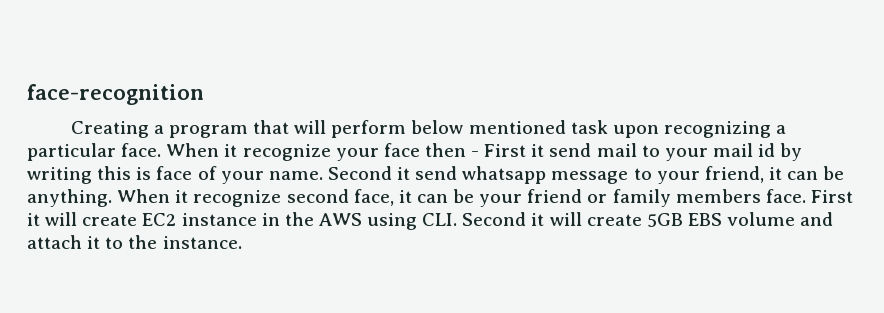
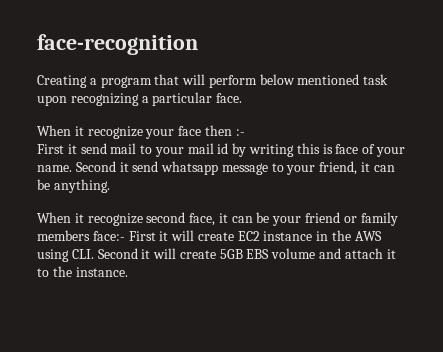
(162, 150) none -> (243, 98) //
[471,151,480,157] - -> [235,129,245,136] :- //
(112, 198) none -> (110, 186) //
[765,189,806,203] face. -> [92,231,125,241] face:-

